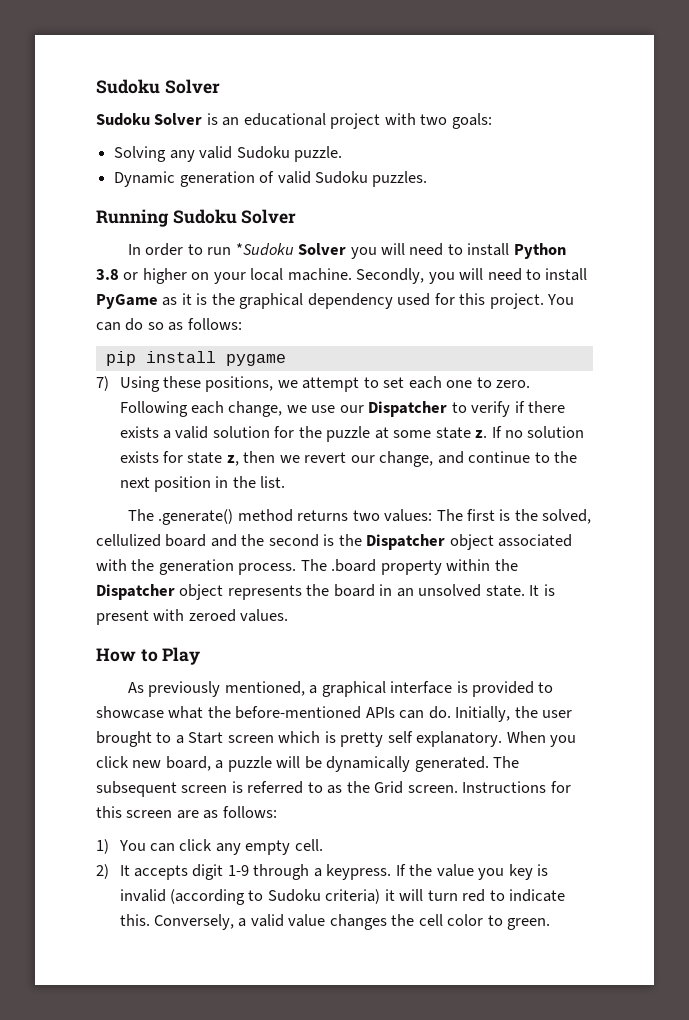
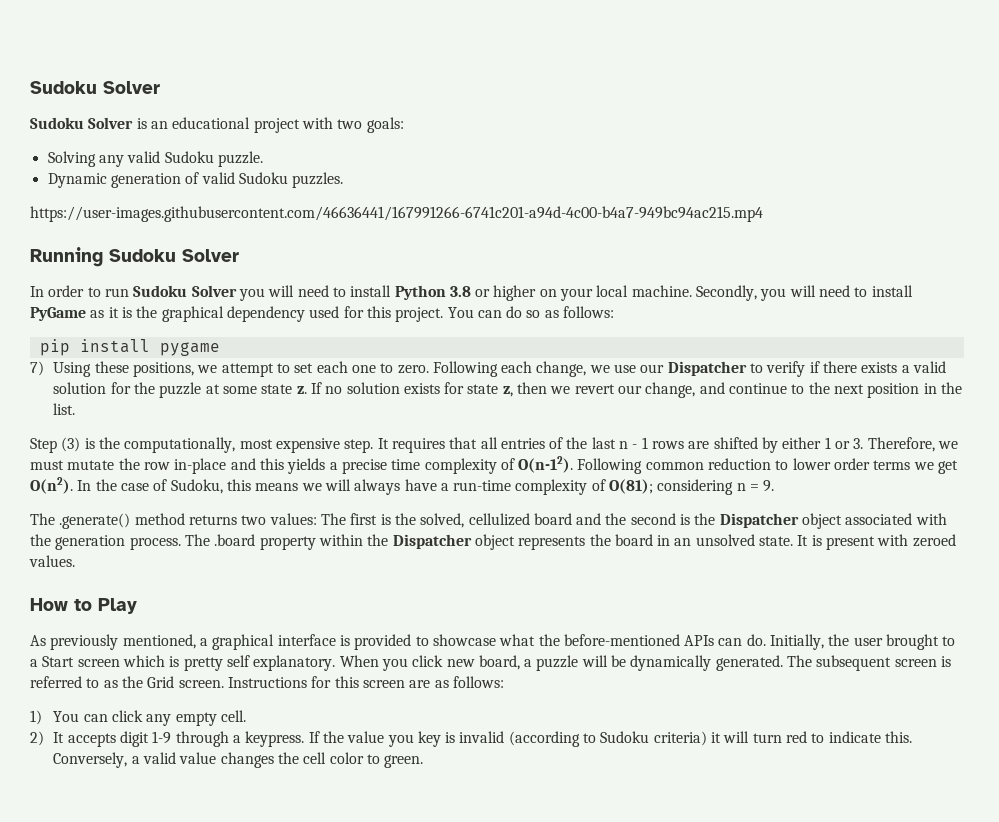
(428, 179) none -> [30,206,763,222] // https://user-images.githubusercontent.com/46636441/167991266-6741c201-a94d-4c00-b4a7-949bc94ac215.mp4
[235,243,294,256] *Sudoku -> [133,285,188,297] Sudoku
(286, 482) none -> [30,437,958,453] [30,456,959,474] [30,477,775,495] // Step (3) is the computationally, most expensive step. It requires that all entries of the last n - 1 rows are shifted by either 1 or 3. Therefore, we must mutate the row in-place and this yields a precise time complexity of O(n-12). Following common reduction to lower order terms we get O(n2). In the case of Sudoku, this means we will always have a run-time complexity of O(81); considering n = 9.

